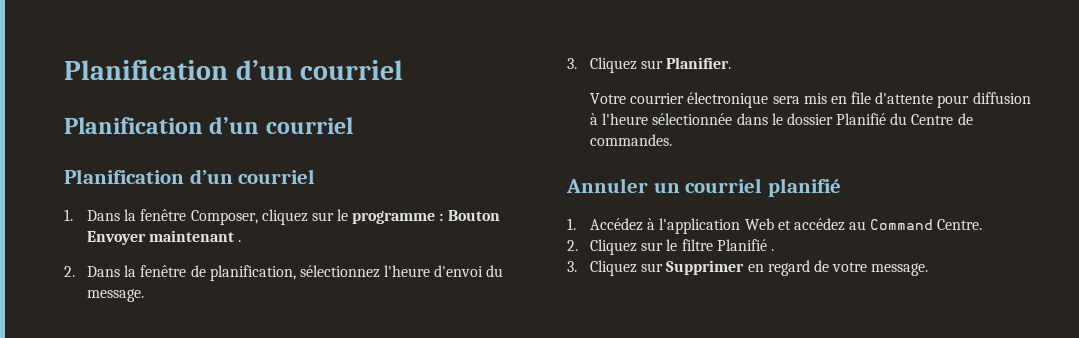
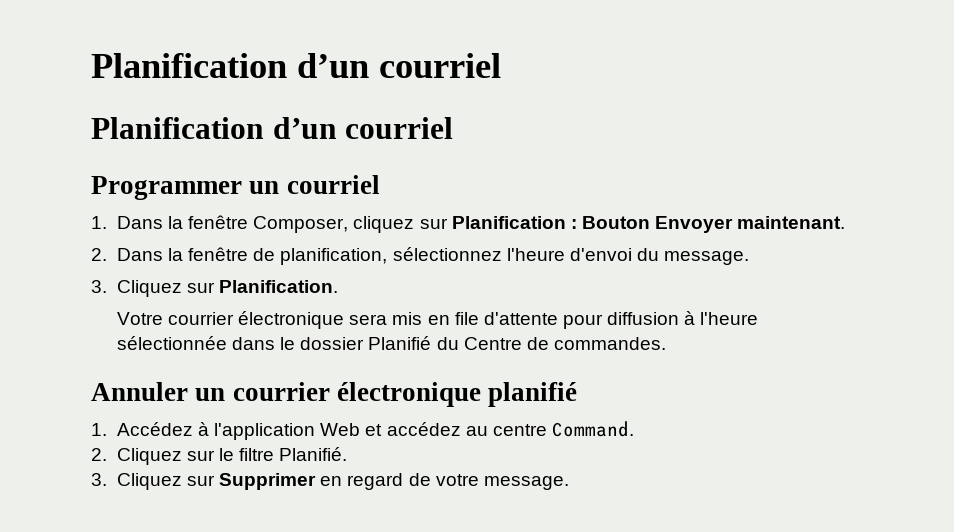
[64,60,404,80] [64,117,353,134] [64,169,233,184] Planification d’un courriel // Planification d’un courriel // Planification d’un -> [91,53,501,78] [91,117,454,139] [91,176,280,200] Planification d’un courriel // Planification d’un courriel // Programmer un
[337,209,436,224] le programme -> [451,216,566,229] Planification
[149,230,242,242] maintenant . -> [737,216,846,229] maintenant.
[666,57,732,69] Planifier. -> [219,280,339,293] Planification.
[685,178,763,193] courriel -> [232,382,481,407] courrier électronique
[870,219,983,230] Command Centre. -> [492,421,634,437] centre Command.
[716,239,774,251] Planifié . -> [279,447,348,461] Planifié.

